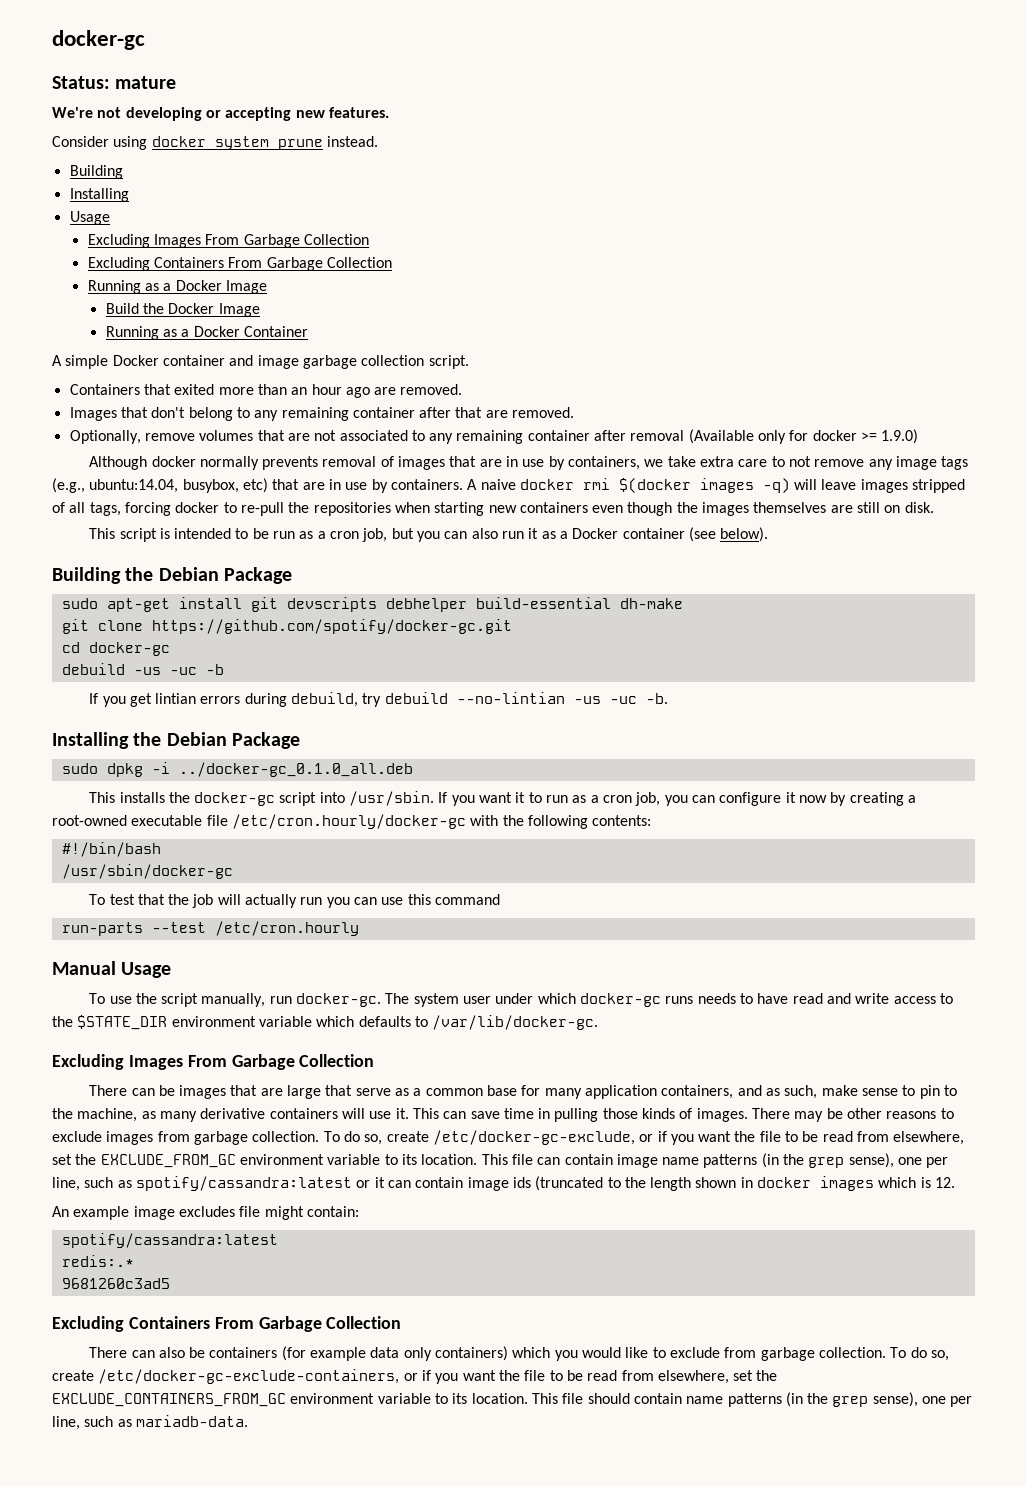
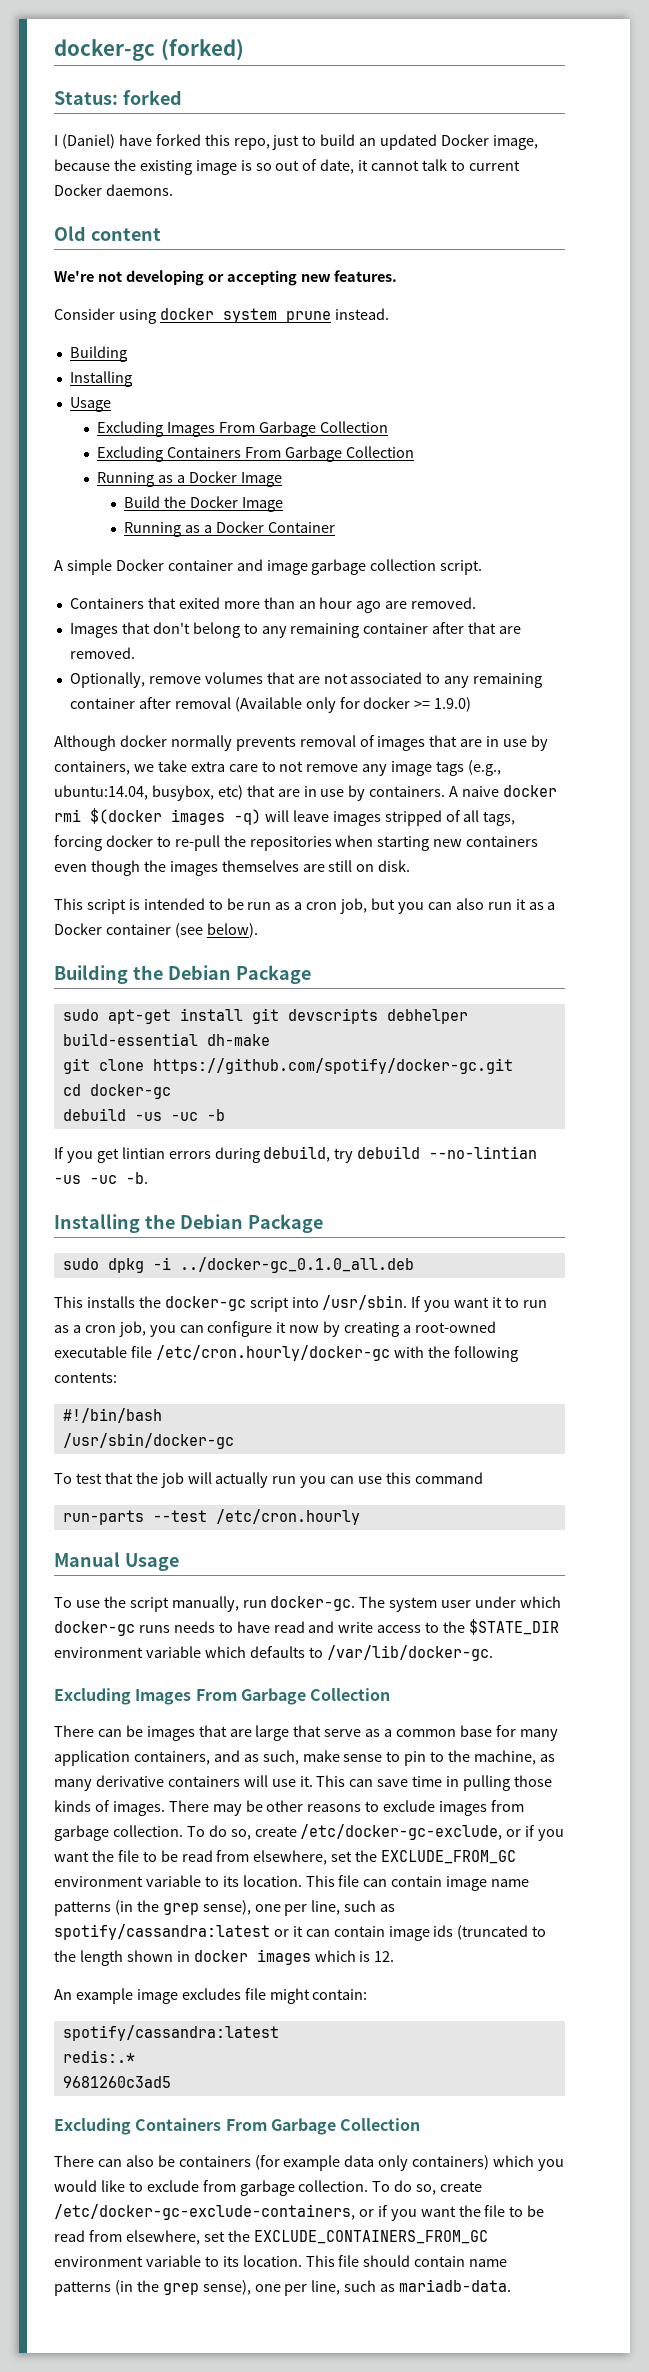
[52,30,145,50] docker-gc -> [54,39,244,61] docker-gc (forked)
[115,76,177,89] mature -> [122,90,182,105] [54,134,538,150] [54,159,520,175] [54,184,173,196] [54,226,161,241] forked // I (Daniel) have forked this repo, just to build an updated Docker image, because the existing image is so out of date, it cannot talk to current Docker daemons. // Old content

